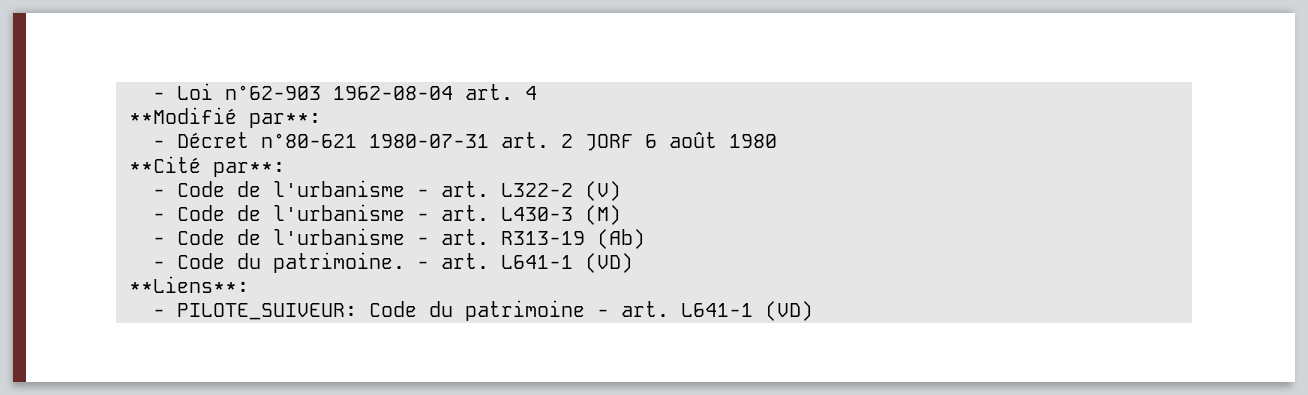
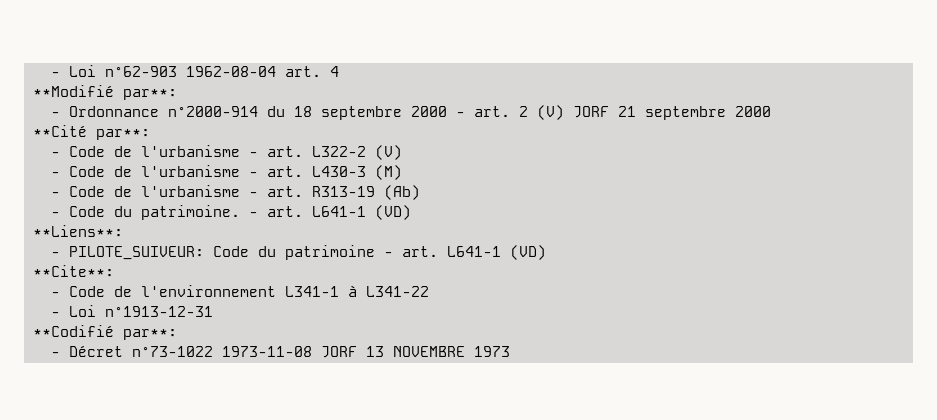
[176,132,777,151] Décret n°80-621 1980-07-31 art. 2 JORF 6 août 1980 -> [69,105,771,120] Ordonnance n°2000-914 du 18 septembre 2000 - art. 2 (V) JORF 21 septembre 2000
(813, 311) none -> [33,265,114,277] [51,285,429,297] [51,305,213,317] [33,325,177,340] [51,345,510,358] // **Cite**: // - Code de l'environnement L341-1 à L341-22 // - Loi n°1913-12-31 // **Codifié par**: // - Décret n°73-1022 1973-11-08 JORF 13 NOVEMBRE 1973

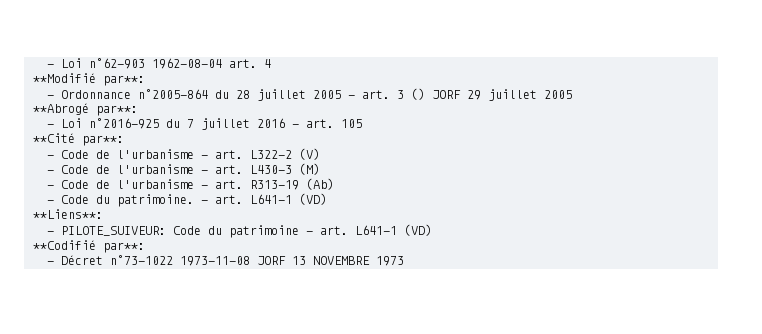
[168,105,771,120] n°2000-914 du 18 septembre 2000 - art. 2 (V) JORF 21 septembre 2000 -> [137,88,572,101] [32,103,138,116] [46,118,362,130] n°2005-864 du 28 juillet 2005 - art. 3 () JORF 29 juillet 2005 // **Abrogé par**: // - Loi n°2016-925 du 7 juillet 2016 - art. 105
[33,265,114,277] [51,285,429,297] [51,305,213,317] // **Cite**: // - Code de l'environnement L341-1 à L341-22 // - Loi n°1913-12-31 -> (432, 230) none

